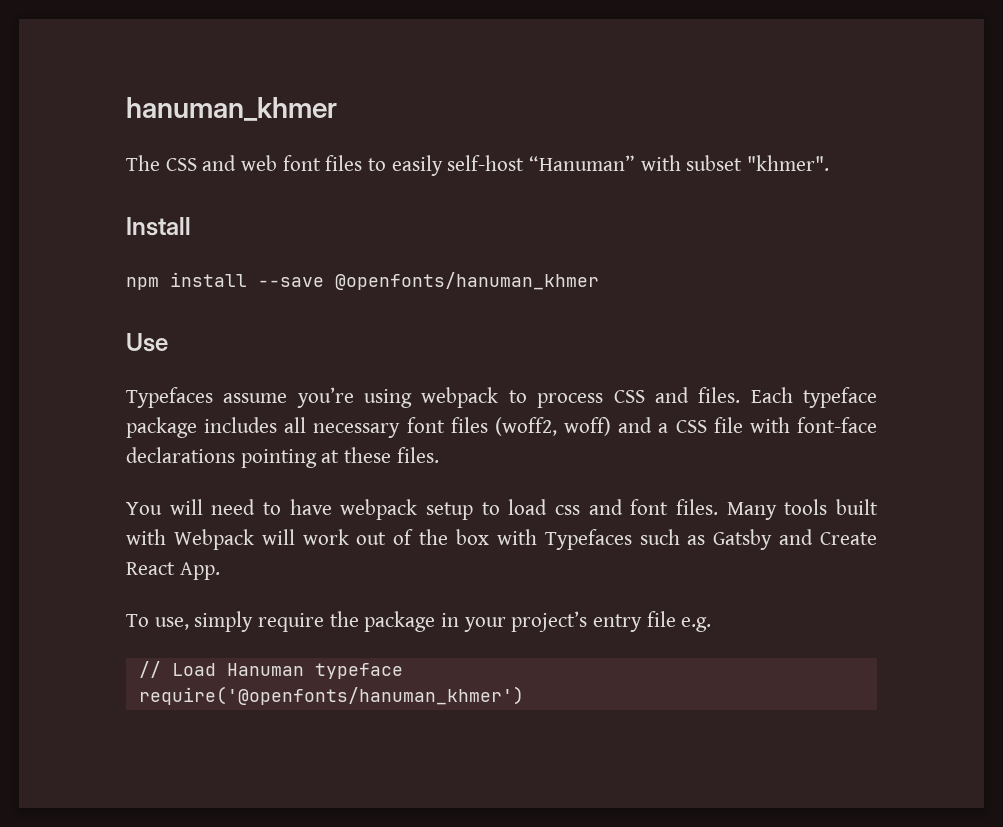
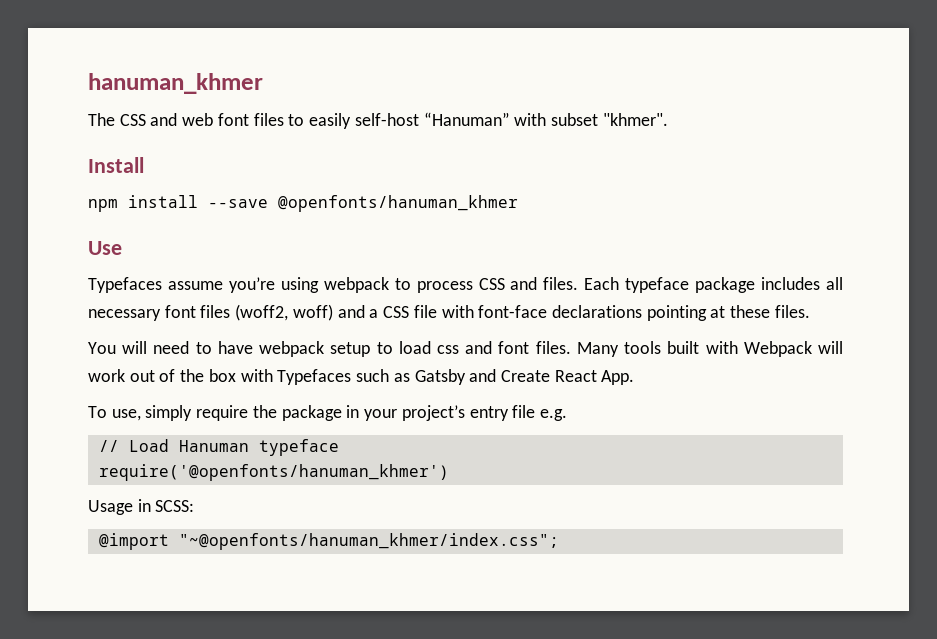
(524, 695) none -> [88,499,195,515] [98,533,559,550] // Usage in SCSS: // @import "~@openfonts/hanuman_khmer/index.css";

